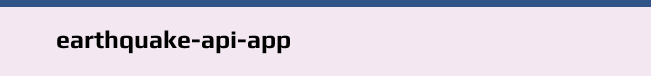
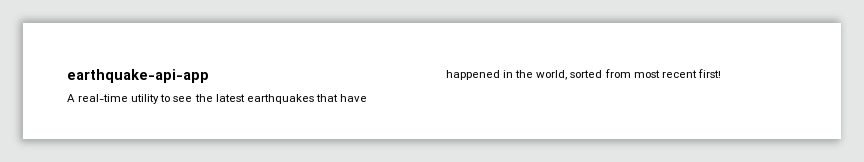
(291, 42) none -> [67,94,367,104] [446,69,721,80] // A real-time utility to see the latest earthquakes that have happened in the world, sorted from most recent first!

